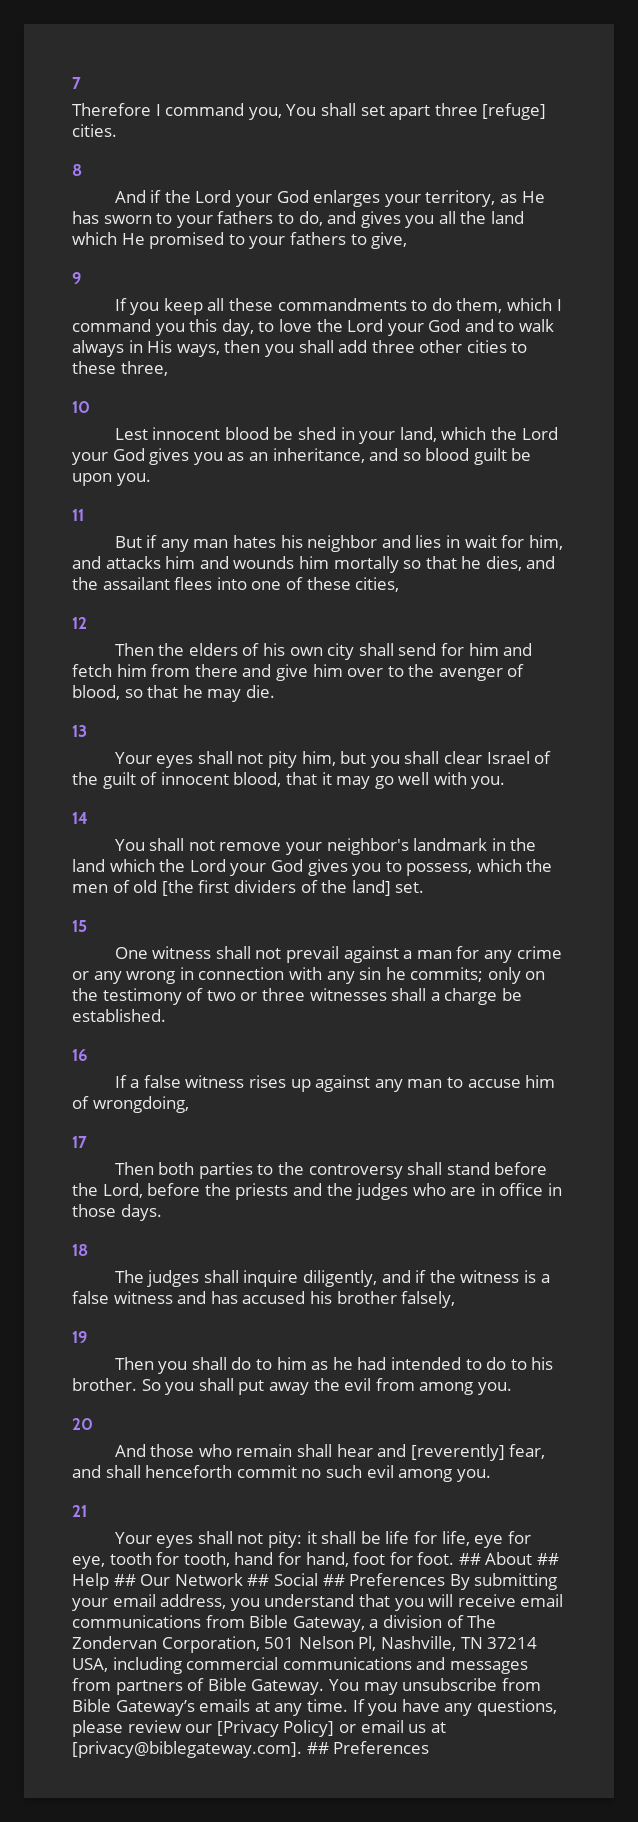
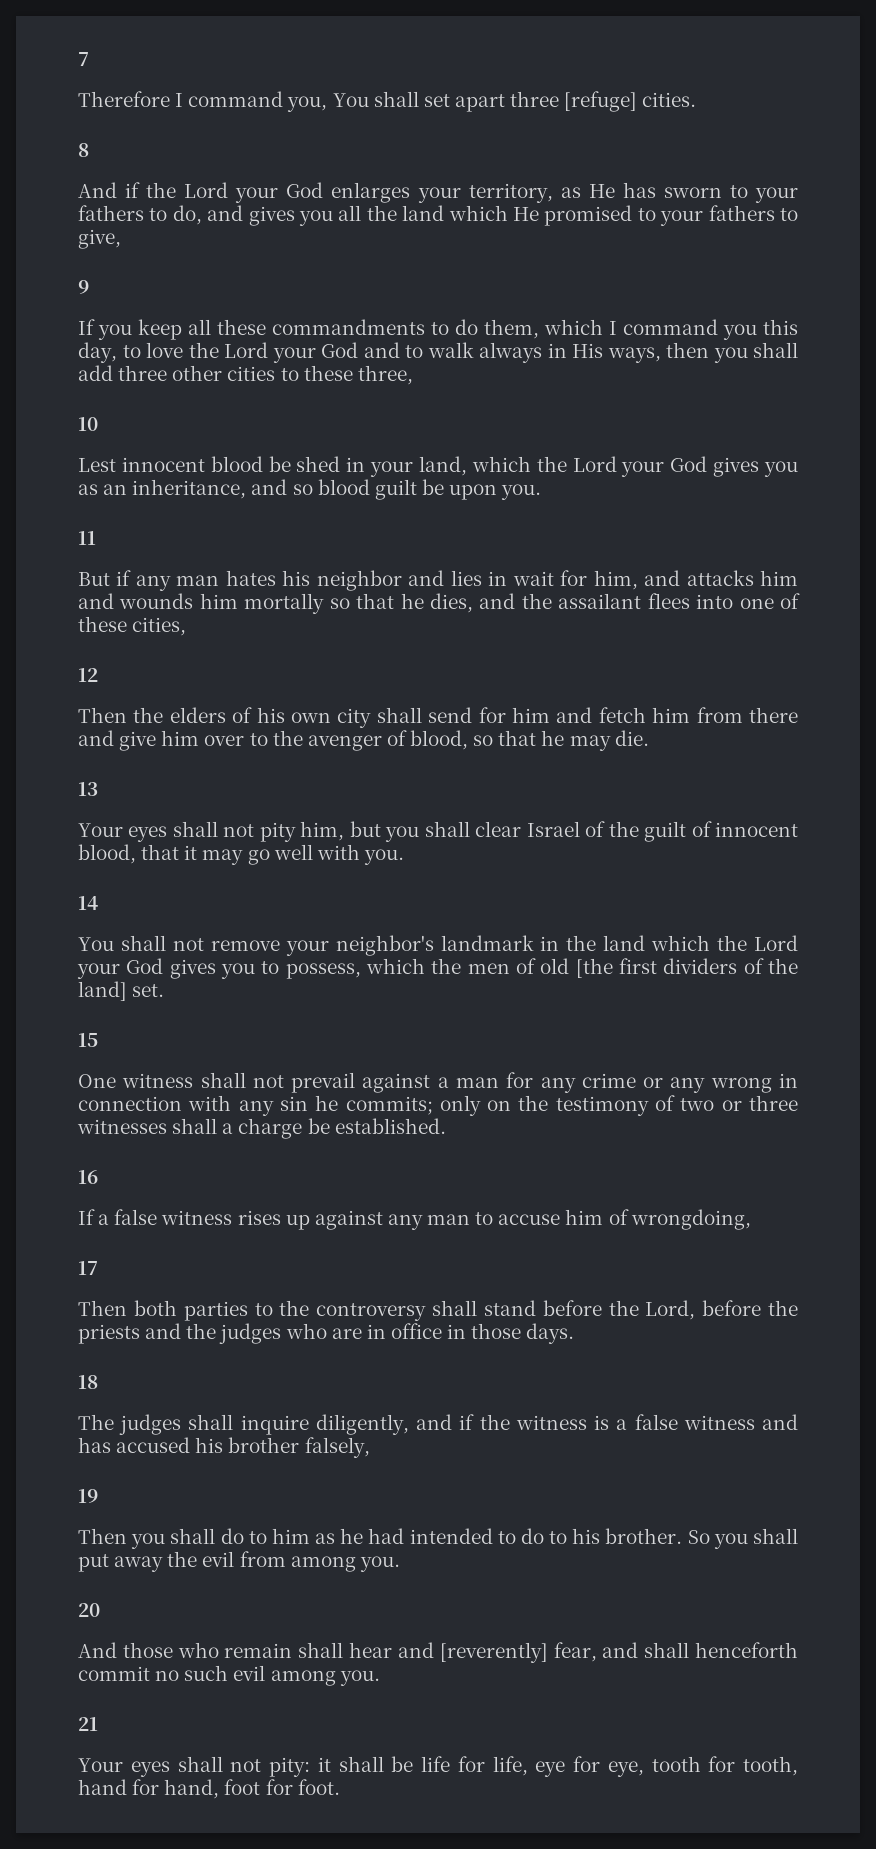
[458,1552,560,1565] [72,1573,558,1590] [72,1594,564,1611] [72,1615,497,1632] [72,1636,538,1653] [72,1657,528,1674] [72,1678,541,1695] [72,1699,557,1716] [72,1720,446,1737] [72,1741,430,1758] ## About ## Help ## Our Network ## Social ## Preferences By submitting your email address, you understand that you will receive email communications from Bible Gateway, a division of The Zondervan Corporation, 501 Nelson Pl, Nashville, TN 37214 USA, including commercial communications and messages from partners of Bible Gateway. You may unsubscribe from Bible Gateway’s emails at any time. If you have any questions, please review our [Privacy Policy] or email us at [privacy@biblegateway.com]. ## Preferences -> (340, 1787) none

